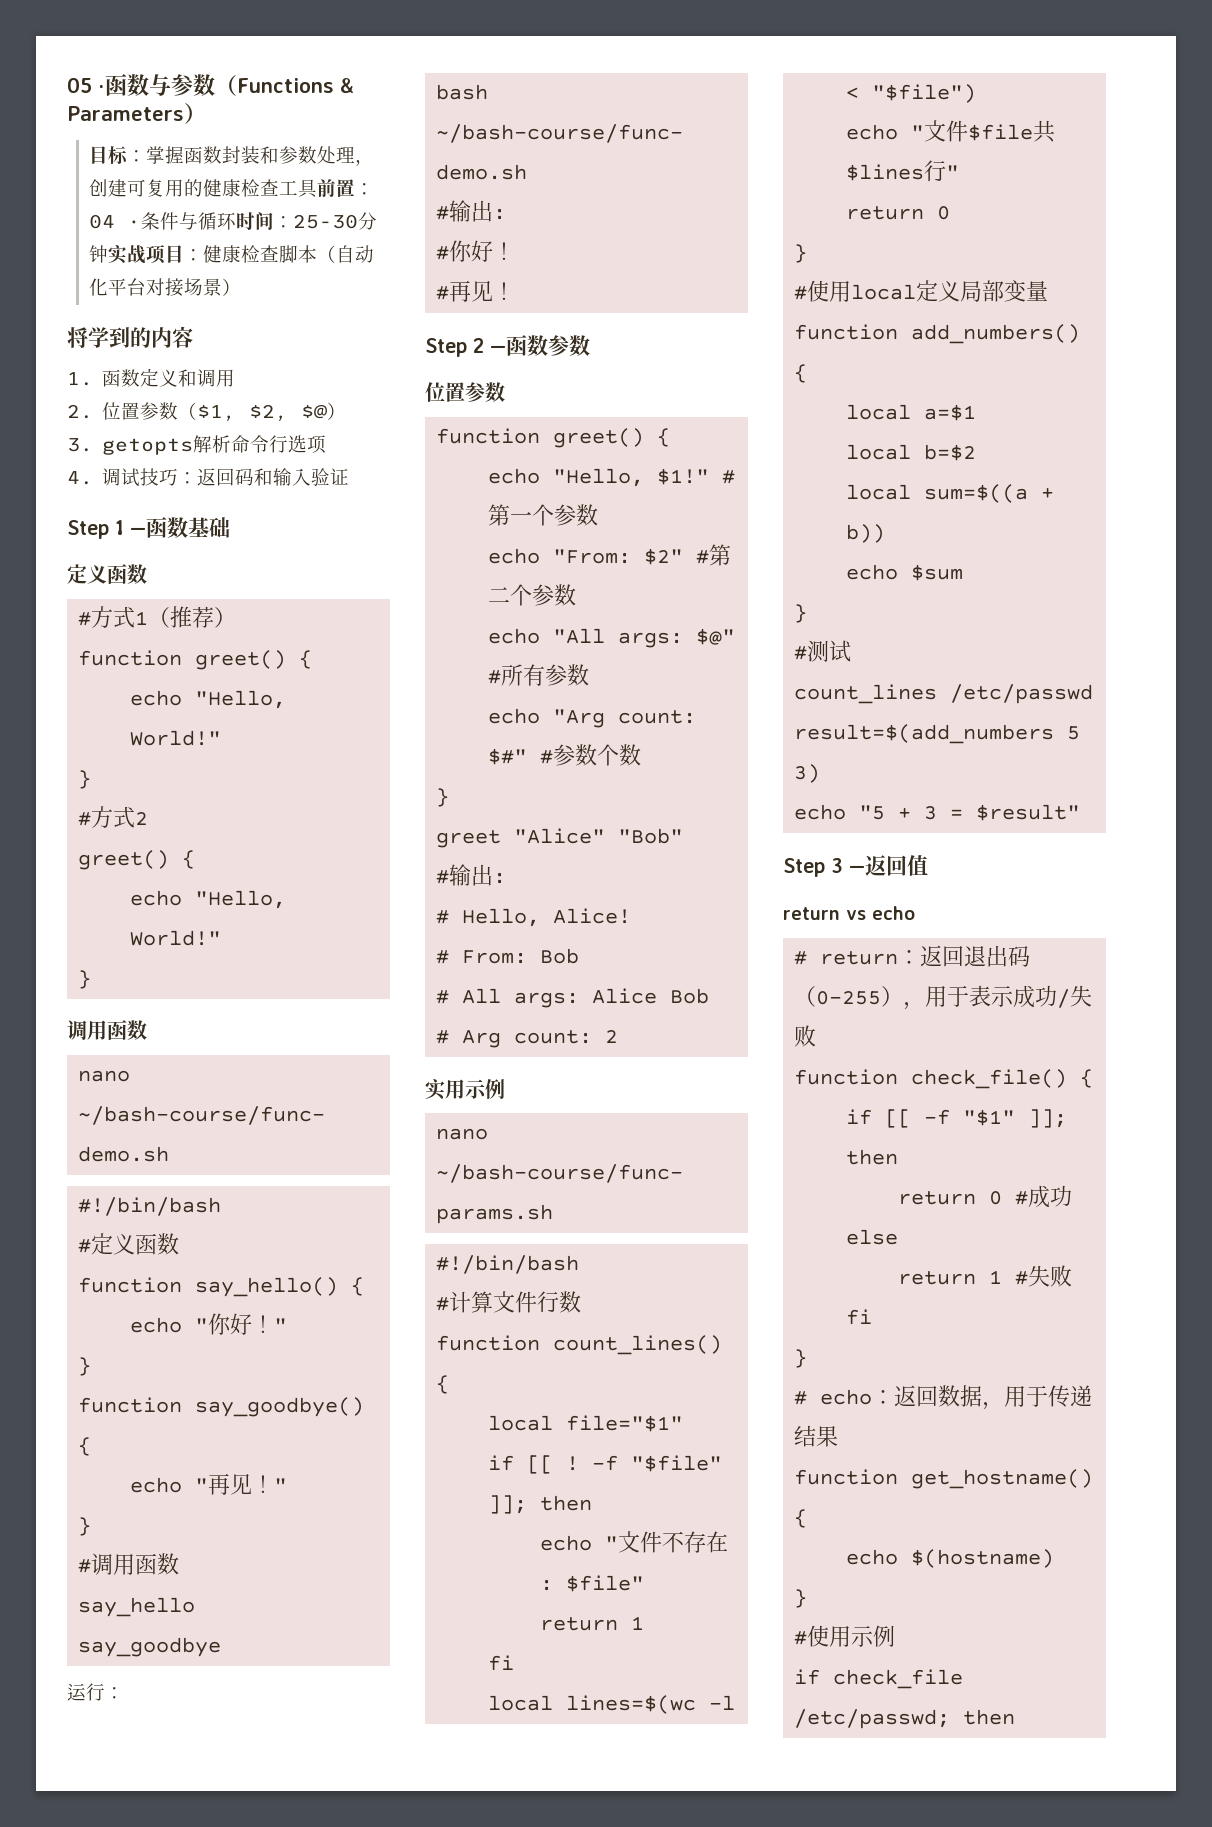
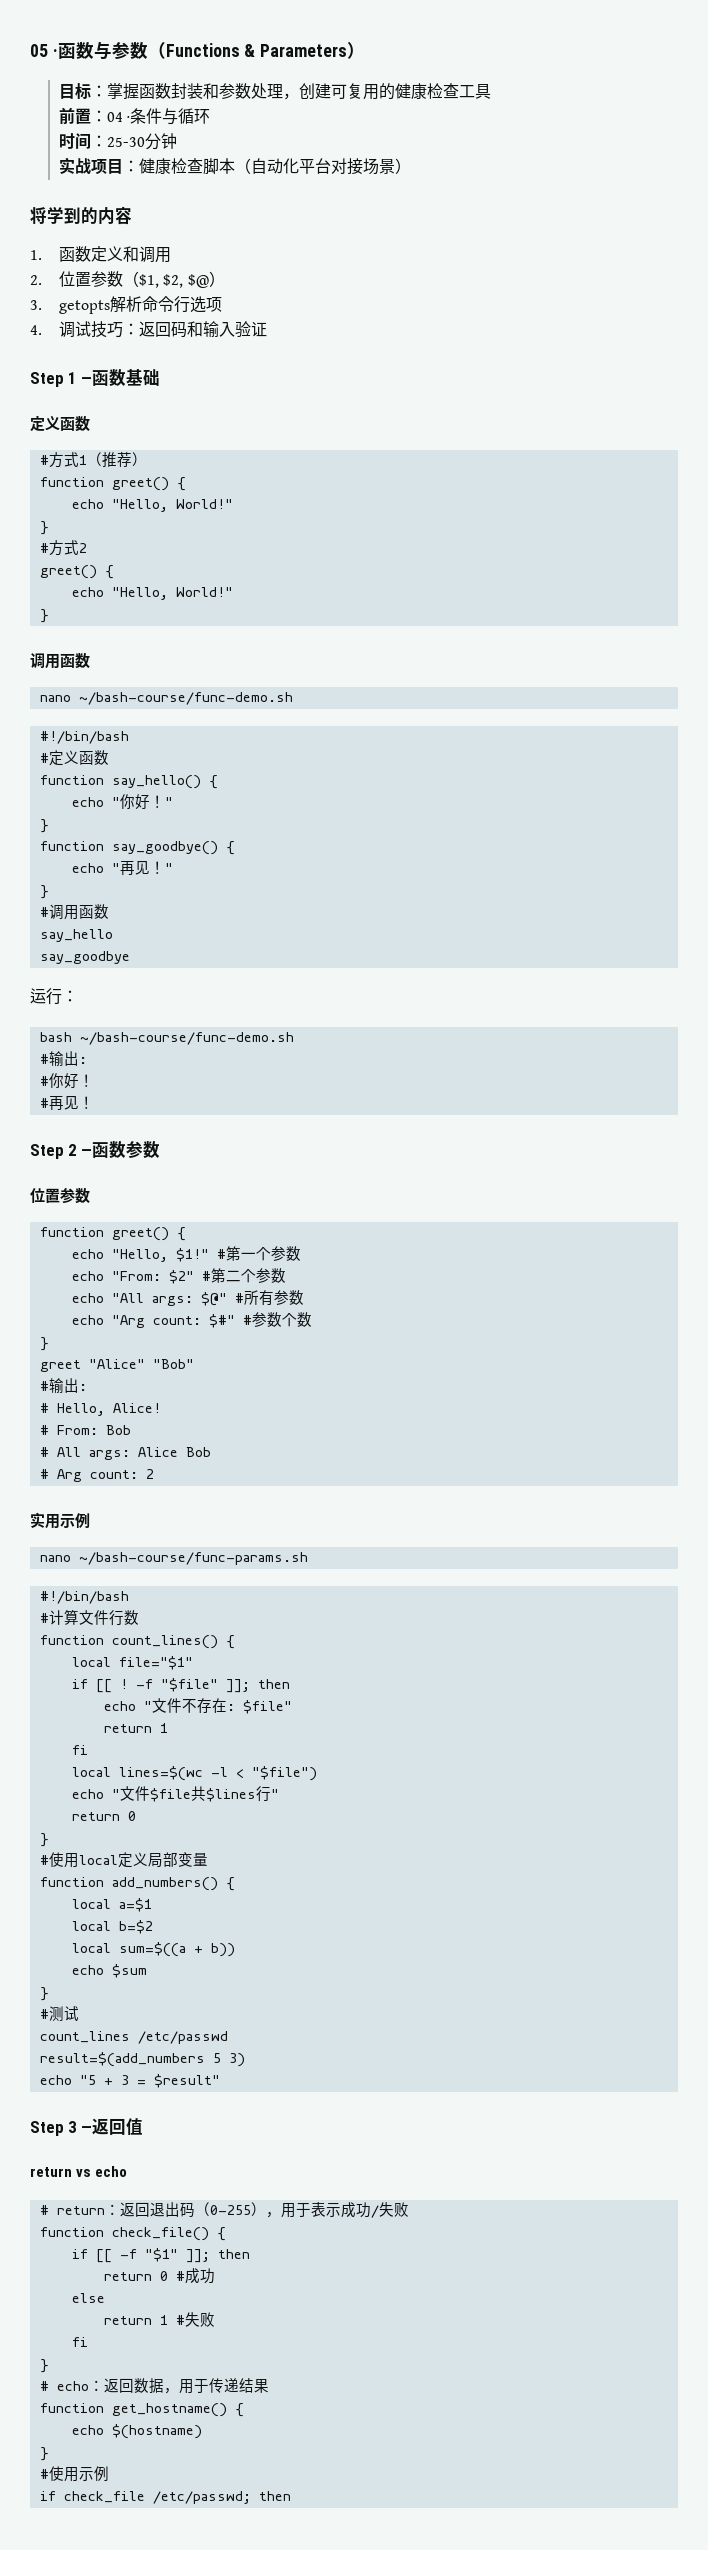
(318, 188) none -> (492, 91) //
(236, 221) none -> (211, 116) //
(108, 254) none -> (178, 141) //

